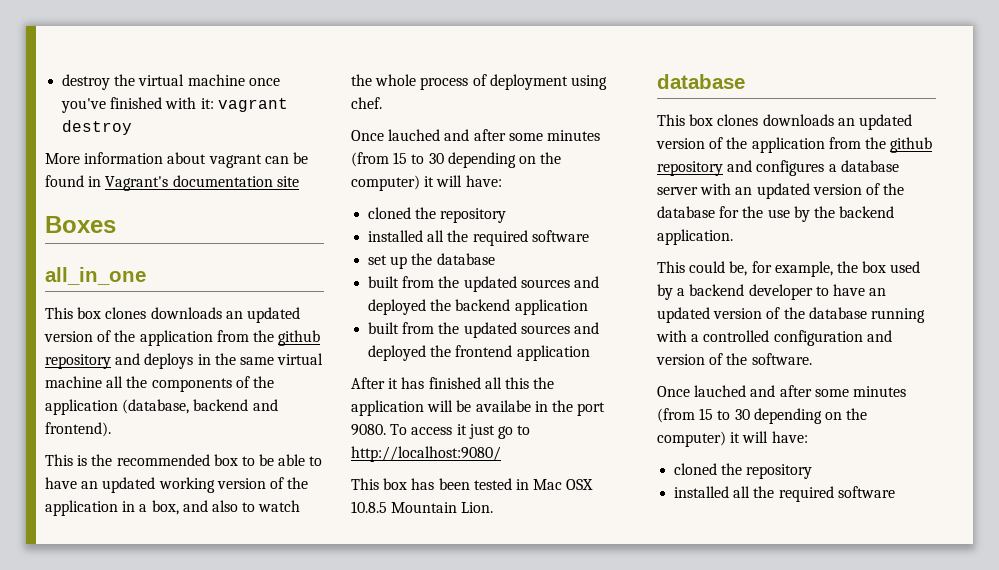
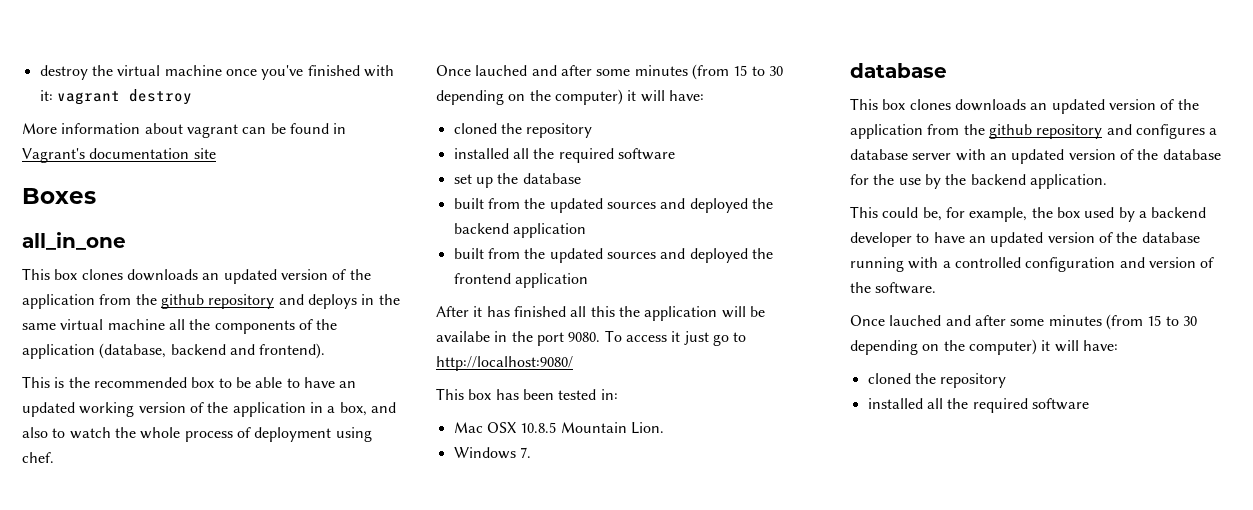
[515,479,529,490] in -> [600,389,618,400] in: //
(494, 507) none -> [453,447,531,459] // Windows 7.

